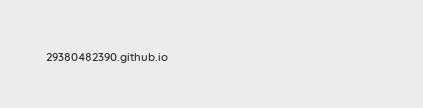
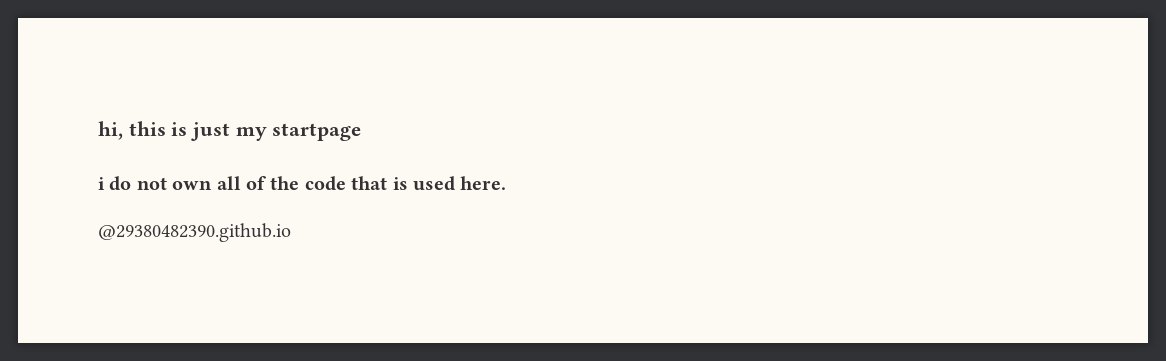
[46,53,168,63] 29380482390.github.io -> [98,121,362,141] [98,176,507,191] [98,223,291,242] hi, this is just my startpage // i do not own all of the code that is used here. // @29380482390.github.io

